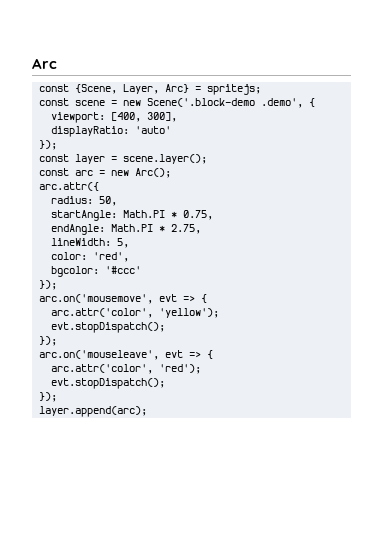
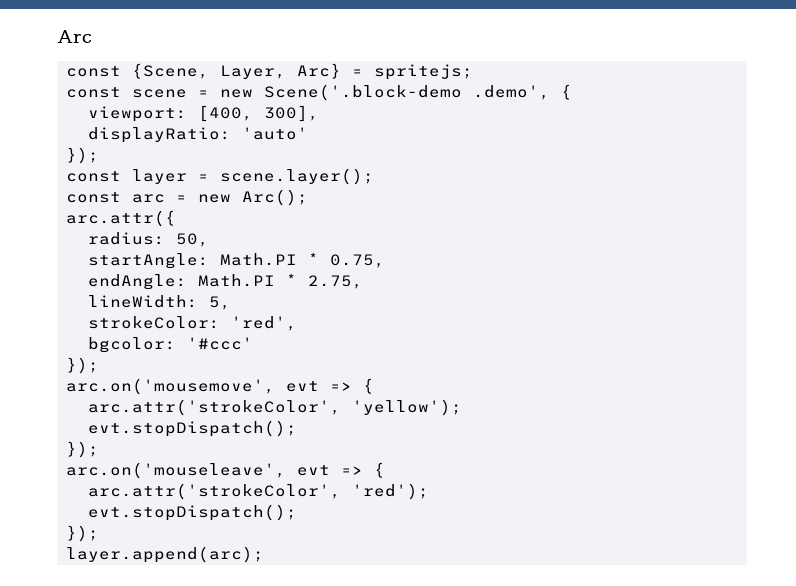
[50,252,87,260] color: -> [88,316,221,329] strokeColor:
[50,308,153,318] arc.attr('color', -> [88,399,342,416] arc.attr('strokeColor',
[50,364,153,374] arc.attr('color', -> [88,483,342,500] arc.attr('strokeColor',

